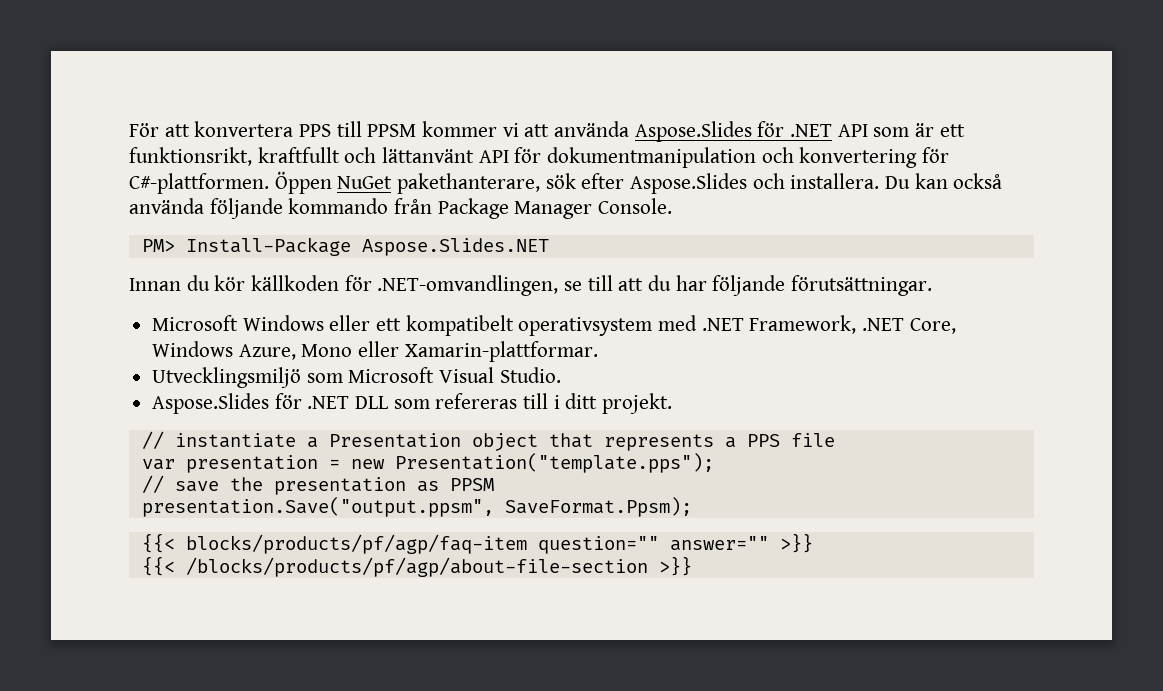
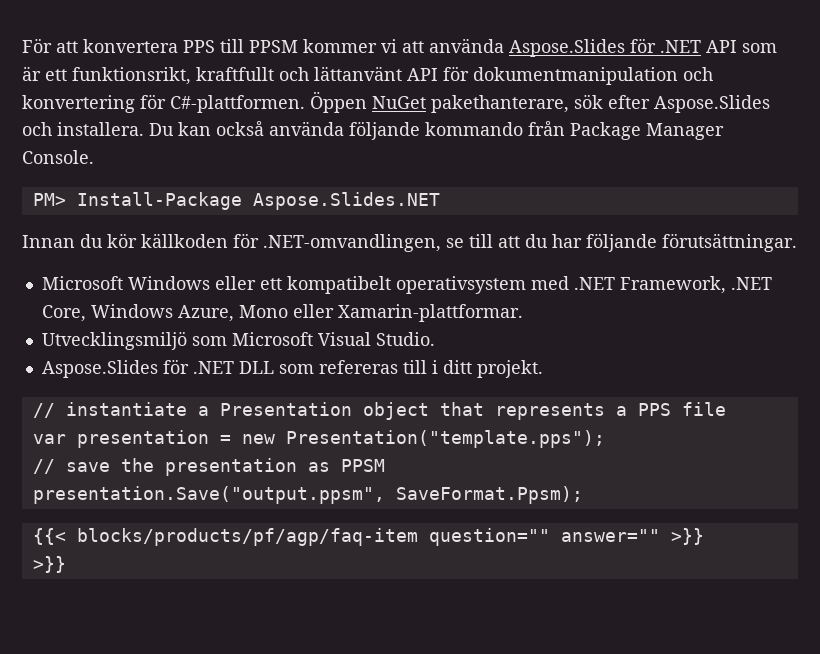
[141,556,648,577] {{< /blocks/products/pf/agp/about-file-section -> (704, 536) none

